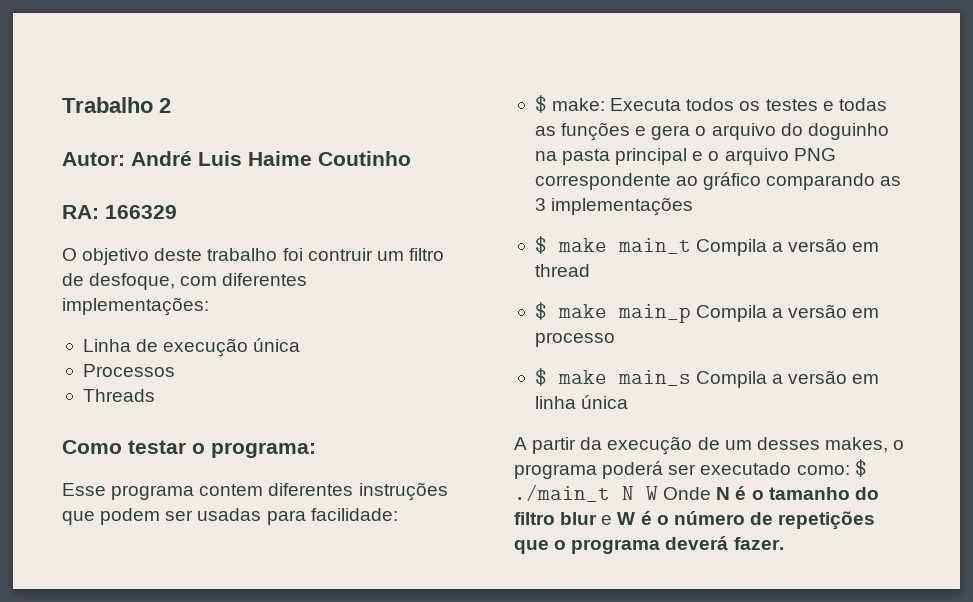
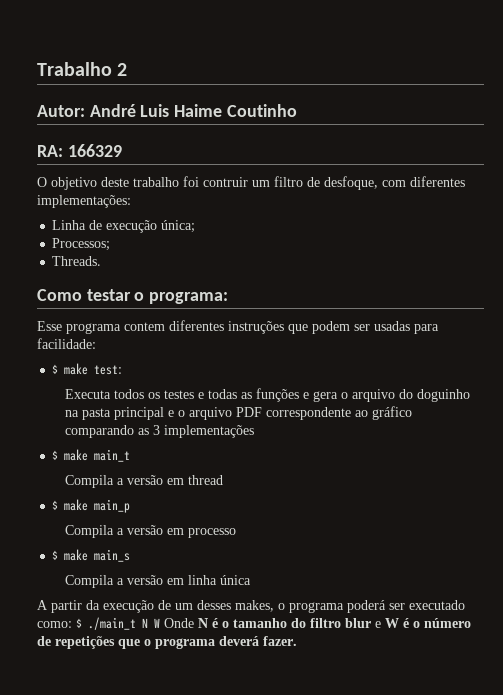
[253,338,301,352] [82,364,175,377] [82,389,155,402] única // Processos // Threads -> [161,220,196,233] [52,238,111,251] [52,256,102,266] única; // Processos; // Threads.
[552,98,606,111] make: -> [64,363,123,375] make test: //
[793,148,836,161] PNG -> [235,407,262,417] PDF
(691, 246) none -> (131, 455) //
(691, 313) none -> (131, 506) //
(691, 378) none -> (131, 555) //

